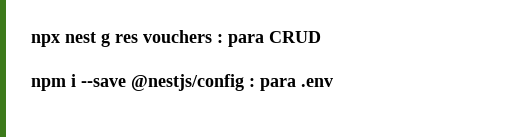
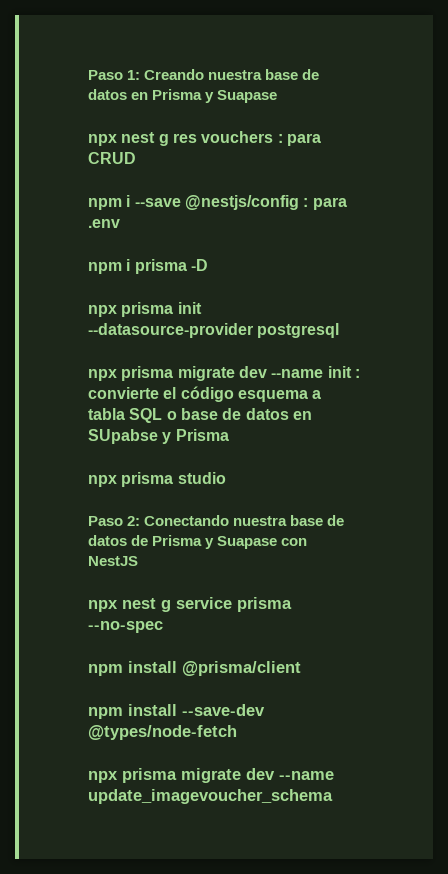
(31, 40) none -> [88,69,320,80] [88,89,278,103] Paso 1: Creando nuestra base de datos en Prisma y Suapase //
(333, 82) none -> [88,259,208,274] [88,302,202,317] [88,323,340,338] [88,366,360,381] [88,386,322,402] [88,408,312,423] [88,429,229,444] [88,472,226,487] [88,515,345,526] [88,535,308,549] [88,556,138,566] [88,597,292,612] [88,621,163,633] [88,661,301,676] [88,704,265,719] [88,725,237,740] [88,768,334,783] [88,789,333,804] // npm i prisma -D // npx prisma init --datasource-provider postgresql // npx prisma migrate dev --name init : convierte el código esquema a tabla SQL o base de datos en SUpabse y Prisma // npx prisma studio // Paso 2: Conectando nuestra base de datos de Prisma y Suapase con NestJS // npx nest g service prisma --no-spec // npm install @prisma/client // npm install --save-dev @types/node-fetch // npx prisma migrate dev --name update_imagevoucher_schema

